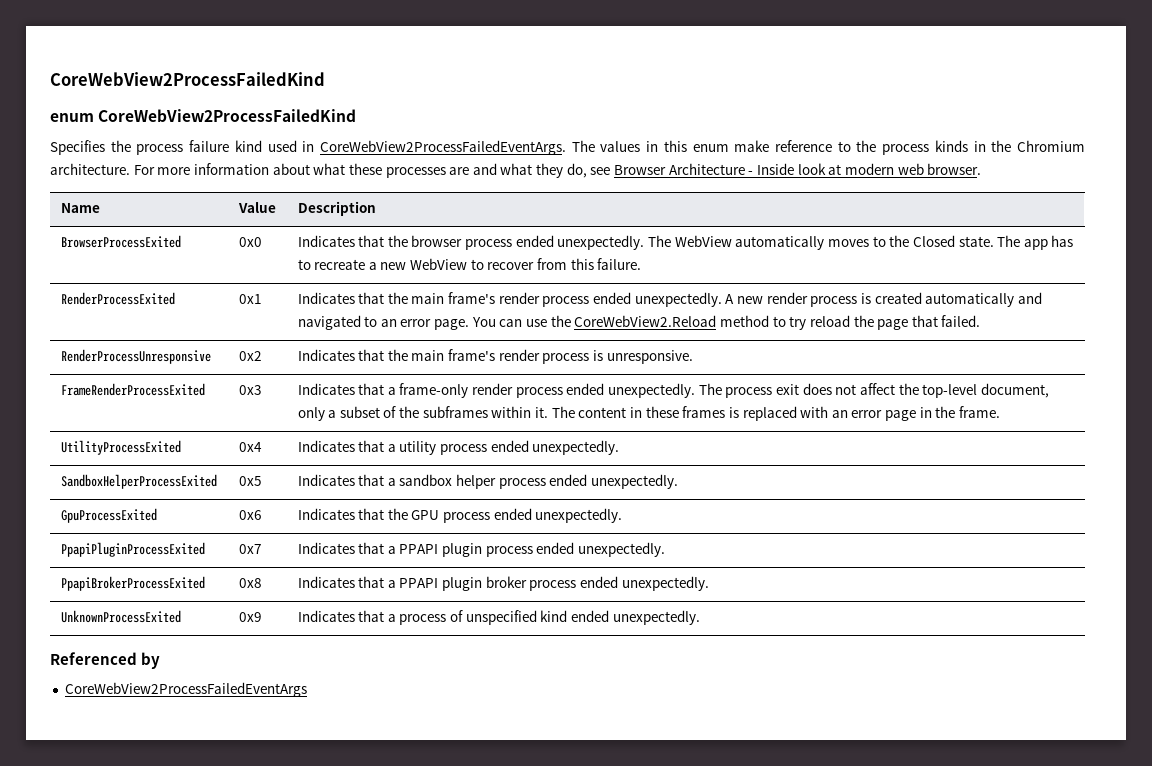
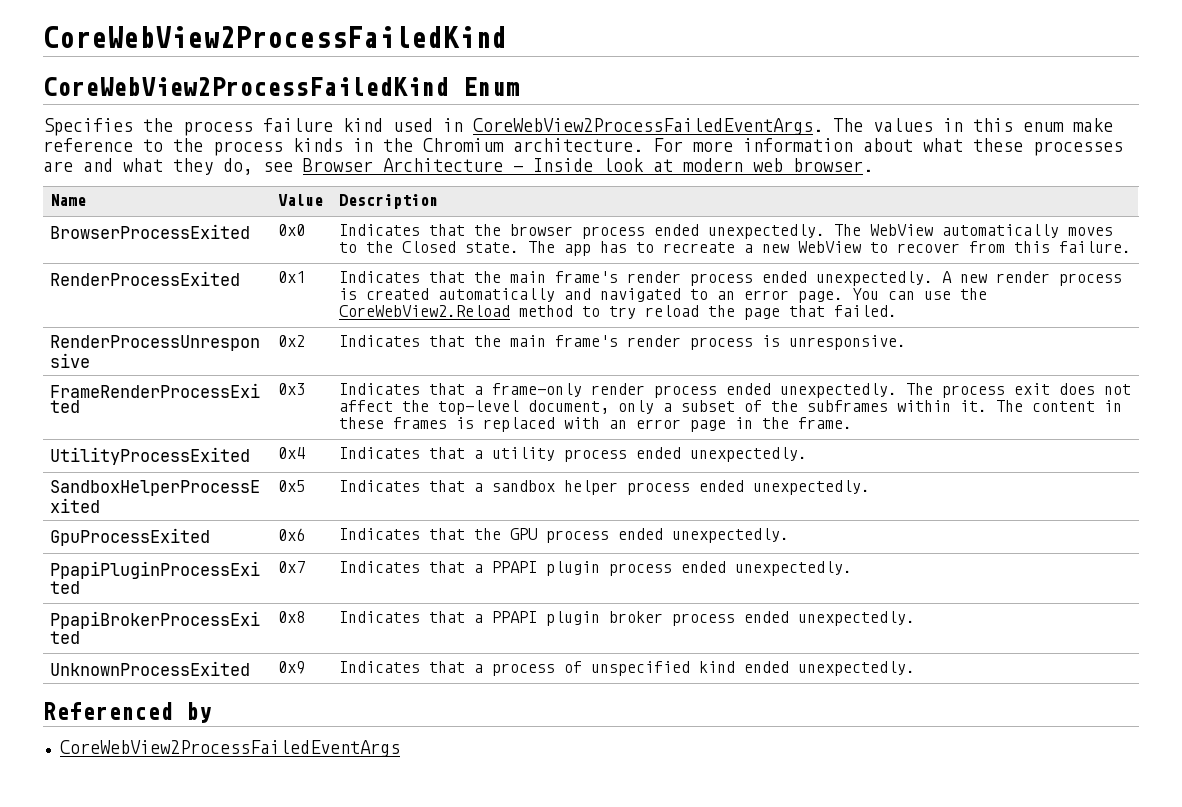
[50,72,325,86] [50,109,357,122] CoreWebView2ProcessFailedKind // enum CoreWebView2ProcessFailedKind -> [43,26,507,48] [43,77,519,96] CoreWebView2ProcessFailedKind // CoreWebView2ProcessFailedKind Enum

